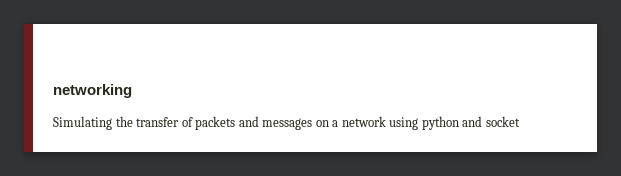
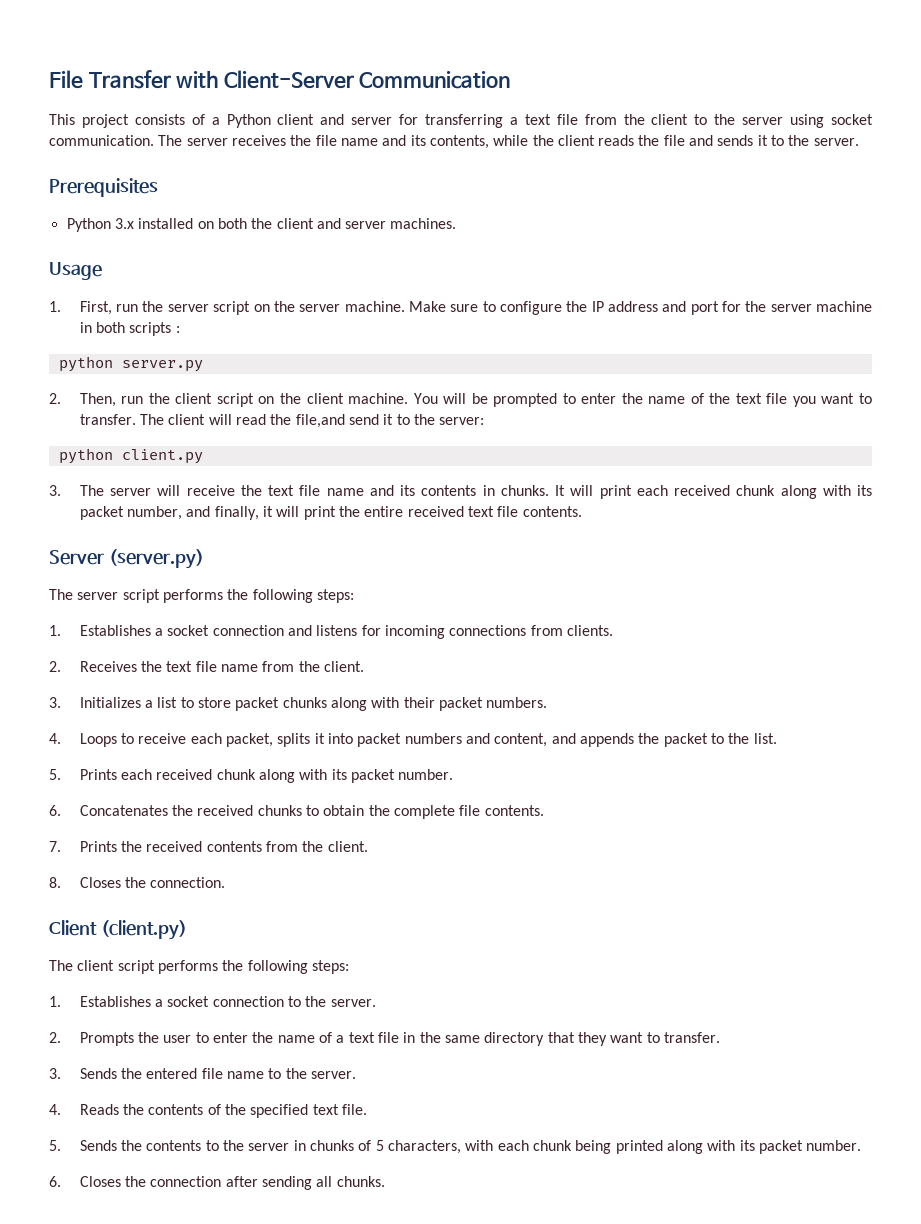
[53,84,132,98] [53,116,520,130] networking // Simulating the transfer of packets and messages on a network using python and socket -> [49,70,511,89] [49,114,874,128] [49,135,859,149] [49,178,158,197] [66,218,457,232] [49,262,102,280] [49,301,873,315] [79,322,180,336] [58,356,203,372] [49,393,873,407] [79,414,485,428] [58,448,203,464] [49,485,873,499] [79,506,582,520] [49,549,204,569] [49,589,354,603] [49,625,613,639] [49,661,365,672] [49,697,548,711] [49,733,777,747] [49,769,454,783] [49,805,544,819] [49,841,368,852] [49,877,226,888] [49,920,187,940] [49,960,349,974] [49,996,376,1007] [49,1032,720,1046] [49,1068,357,1079] [49,1104,368,1118] [49,1140,862,1154] [49,1176,385,1190] File Transfer with Client-Server Communication // This project consists of a Python client and server for transferring a text file from the client to the server using socket communication. The server receives the file name and its contents, while the client reads the file and sends it to the server. // Prerequisites // Python 3.x installed on both the client and server machines. // Usage // 1. First, run the server script on the server machine. Make sure to configure the IP address and port for the server machine in both scripts : // python server.py // 2. Then, run the client script on the client machine. You will be prompted to enter the name of the text file you want to transfer. The client will read the file,and send it to the server: // python client.py // 3. The server will receive the text file name and its contents in chunks. It will print each received chunk along with its packet number, and finally, it will print the entire received text file contents. // Server (server.py) // The server script performs the following steps: // 1. Establishes a socket connection and listens for incoming connections from clients. // 2. Receives the text file name from the client. // 3. Initializes a list to store packet chunks along with their packet numbers. // 4. Loops to receive each packet, splits it into packet numbers and content, and appends the packet to the list. // 5. Prints each received chunk along with its packet number. // 6. Concatenates the received chunks to obtain the complete file contents. // 7. Prints the received contents from the client. // 8. Closes the connection. // Client (client.py) // The client script performs the following steps: // 1. Establishes a socket connection to the server. // 2. Prompts the user to enter the name of a text file in the same directory that they want to transfer. // 3. Sends the entered file name to the server. // 4. Reads the contents of the specified text file. // 5. Sends the contents to the server in chunks of 5 characters, with each chunk being printed along with its packet number. // 6. Closes the connection after sending all chunks.

